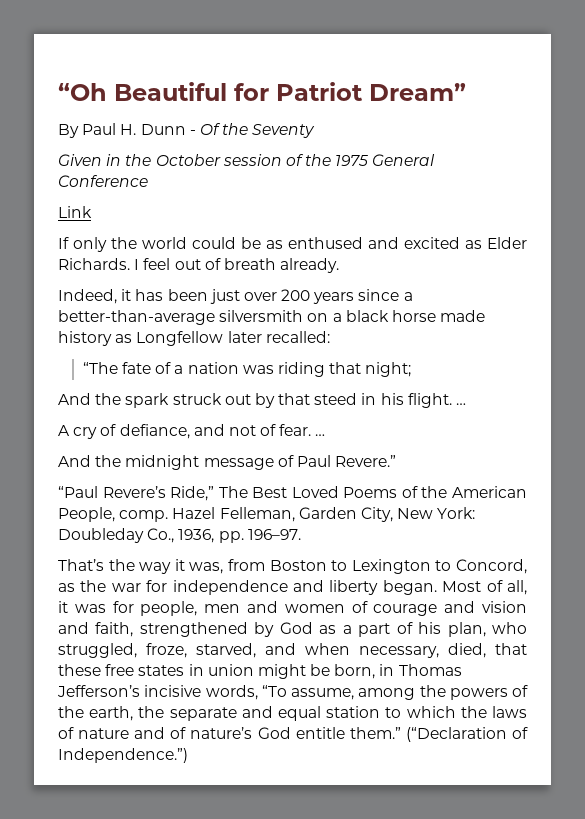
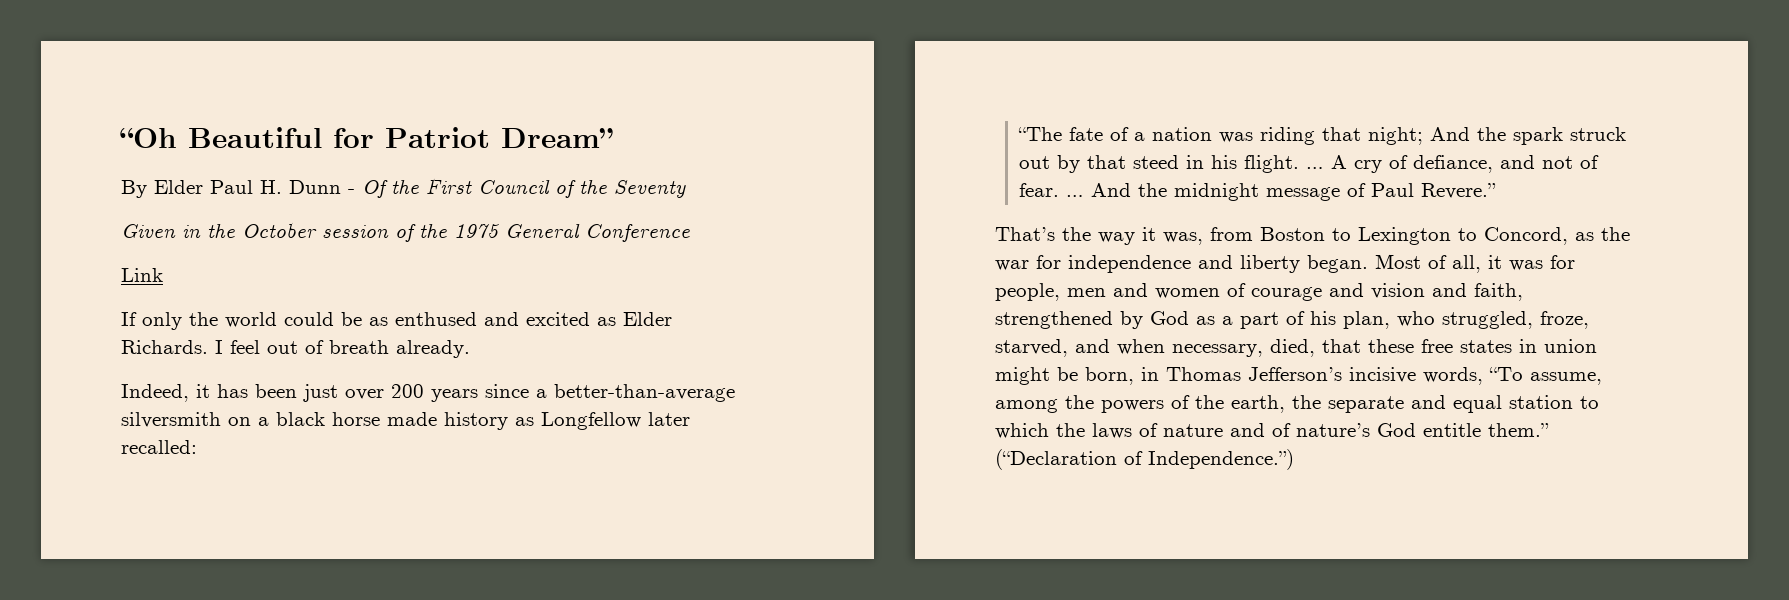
(79, 131) none -> [154,180,203,194] Elder
(249, 129) none -> [426,178,607,198] First Council of the
(412, 369) // -> (1424, 136) none
(467, 404) // -> (1325, 168) none
(326, 435) // -> (1085, 196) none
[58,486,527,501] [58,507,476,522] [58,528,301,543] // “Paul Revere’s Ride,” The Best Loved Poems of the American People, comp. Hazel Felleman, Garden City, New York: Doubleday Co., 1936, pp. 196–97. -> (1497, 191) none

